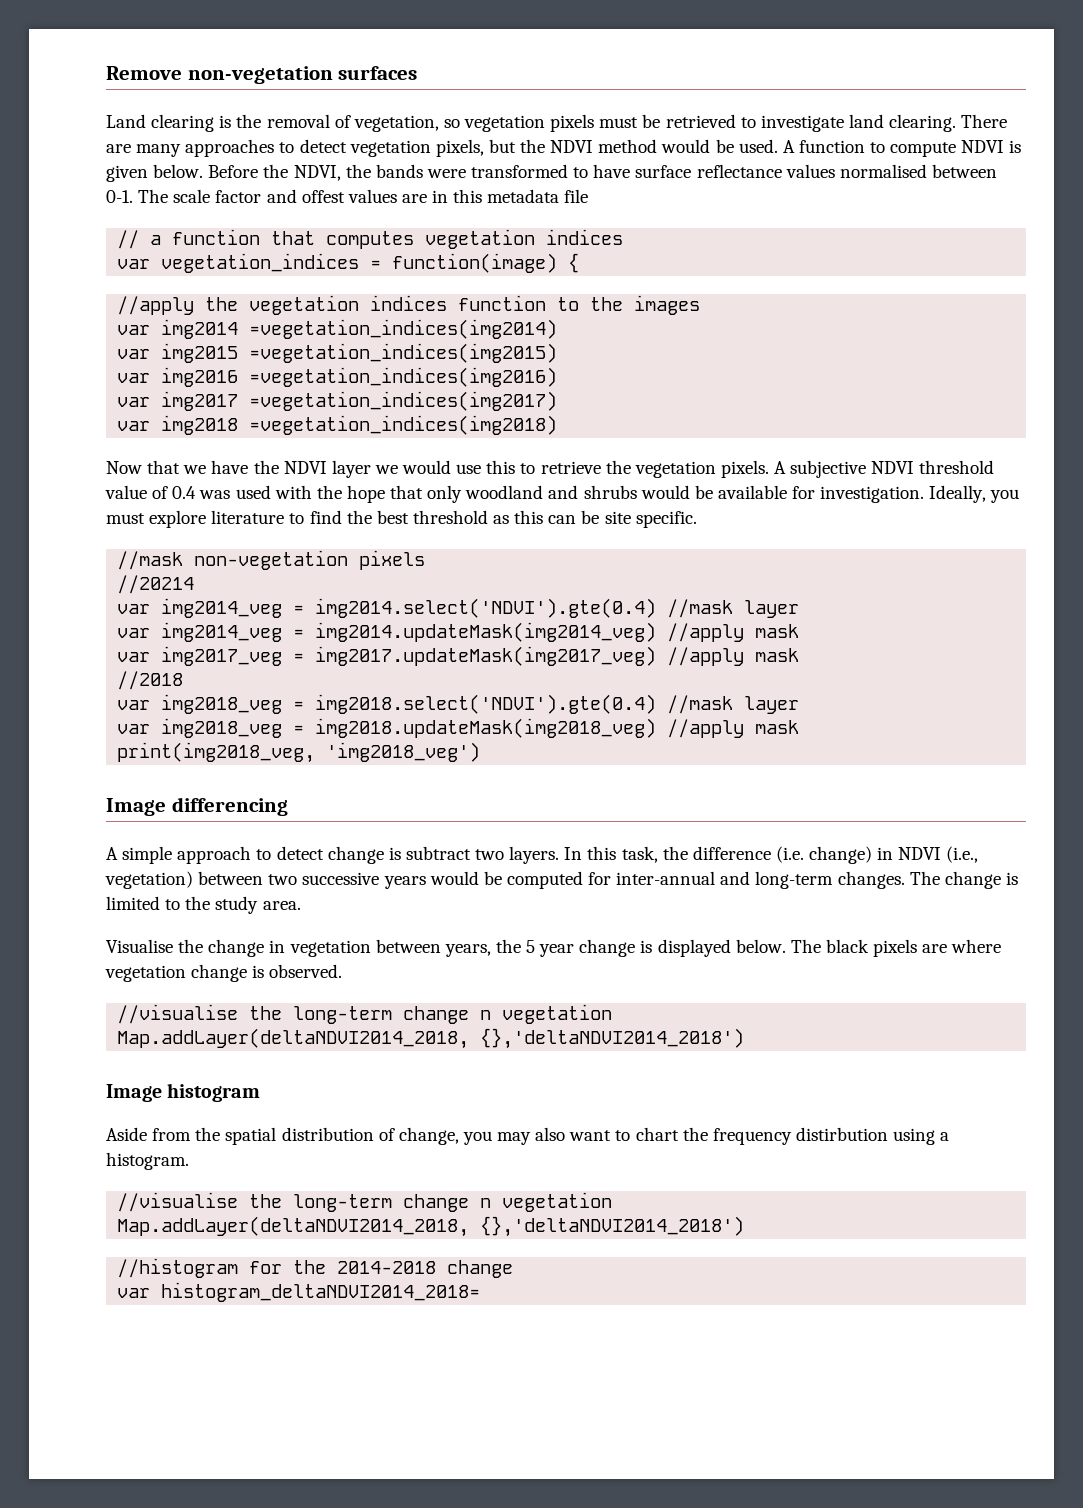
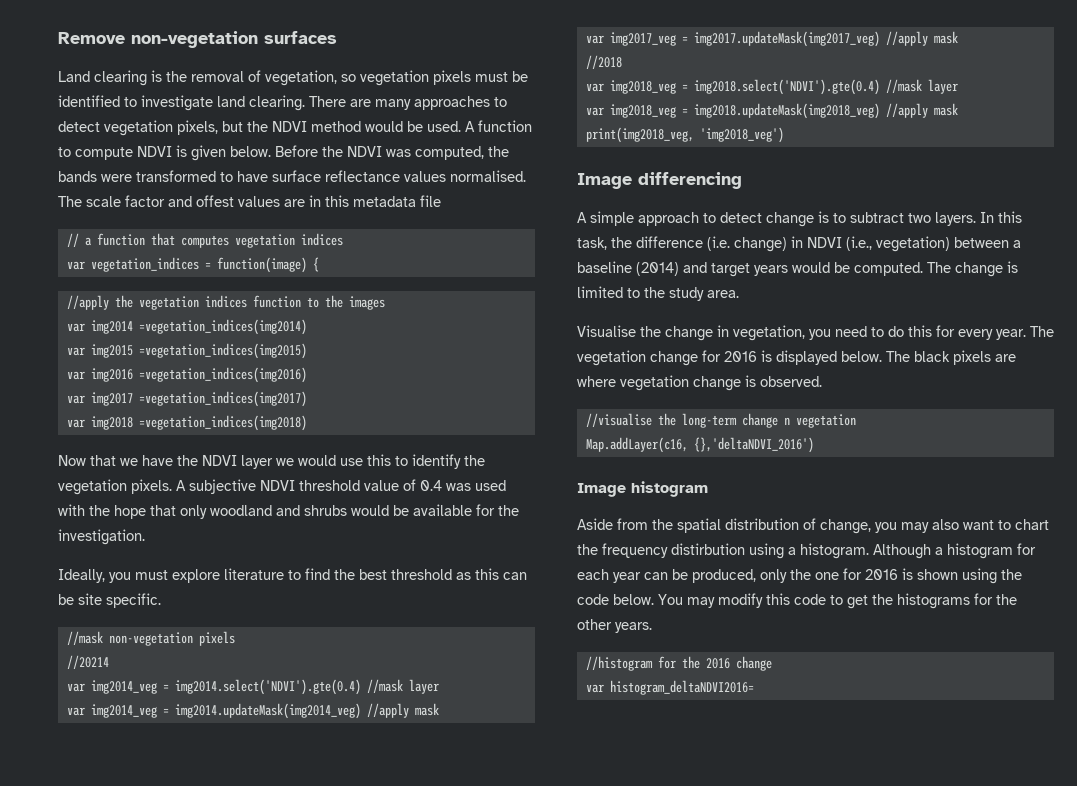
[665,114,736,128] retrieved -> [58,95,120,107] identified
[293,165,341,181] NDVI, -> [347,146,484,160] NDVI was computed,
[839,164,997,178] [106,190,133,203] normalised between 0-1. -> [450,170,526,182] normalised.
[540,461,601,474] retrieve -> [412,454,461,469] identify
(816, 492) none -> [498,505,519,516] the
(925, 494) none -> (145, 537) //
(401, 853) none -> [833,213,846,223] to
[268,871,905,889] two successive years would be computed for inter-annual and long-term changes. -> [1013,240,1021,248] [577,261,923,277] a baseline (2014) and target years would be computed.
[289,939,636,957] vegetation between years, the 5 year change -> [733,325,1054,341] [577,350,757,366] vegetation, you need to do this for every year. The vegetation change for 2016
[117,1028,745,1049] Map.addLayer(deltaNDVI2014_2018, {},'deltaNDVI2014_2018') -> [585,437,814,453] Map.addLayer(c16, {},'deltaNDVI_2016')
[117,1192,613,1212] [117,1216,745,1237] // //visualise the long-term change n vegetation // Map.addLayer(deltaNDVI2014_2018, {},'deltaNDVI2014_2018') -> [873,543,1036,559] [577,568,1022,584] [577,593,1017,609] [577,619,652,633] Although a histogram for each year can be produced, only the one for 2016 is shown using the code below. You may modify this code to get the histograms for the other years.
[337,1261,437,1274] 2014-2018 -> [705,658,730,669] 2016
[161,1282,481,1302] histogram_deltaNDVI2014_2018= -> [609,680,754,695] histogram_deltaNDVI2016=

